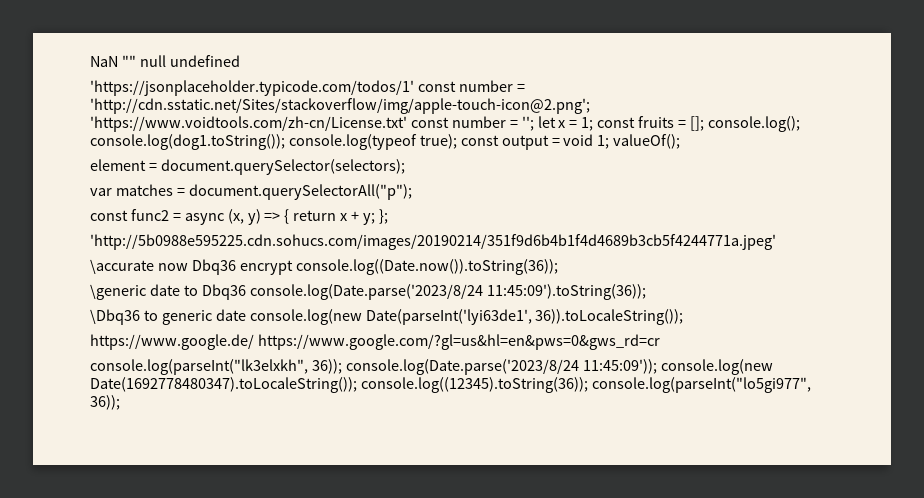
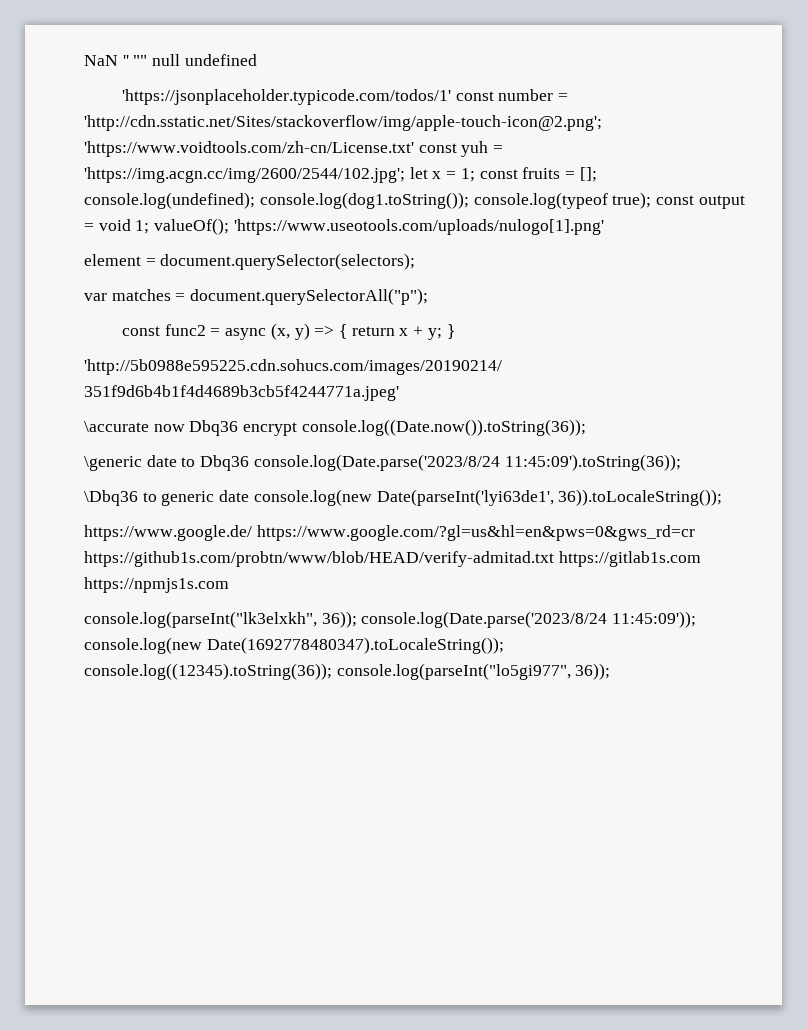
(118, 61) none -> [122,55,129,66] ''
[451,116,534,131] number = ''; -> [461,141,504,157] [84,167,405,183] yuh = 'https://img.acgn.cc/img/2600/2544/102.jpg';
[707,116,800,132] console.log(); -> [84,192,255,209] console.log(undefined);
(681, 141) none -> [233,219,604,235] 'https://www.useotools.com/uploads/nulogo[1].png'
[378,209,388,224] }; -> [446,324,455,339] }
(660, 342) none -> [84,551,701,567] [84,577,229,593] https://github1s.com/probtn/www/blob/HEAD/verify-admitad.txt https://gitlab1s.com https://npmjs1s.com

